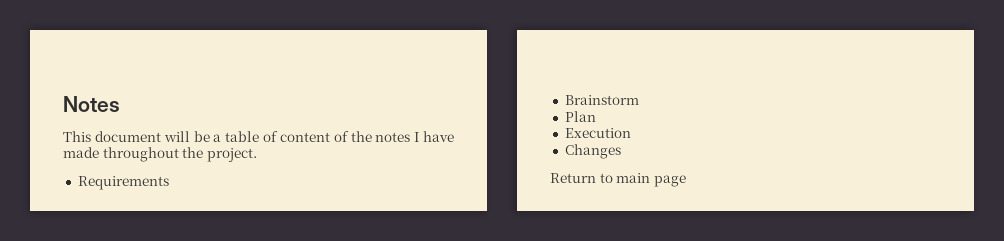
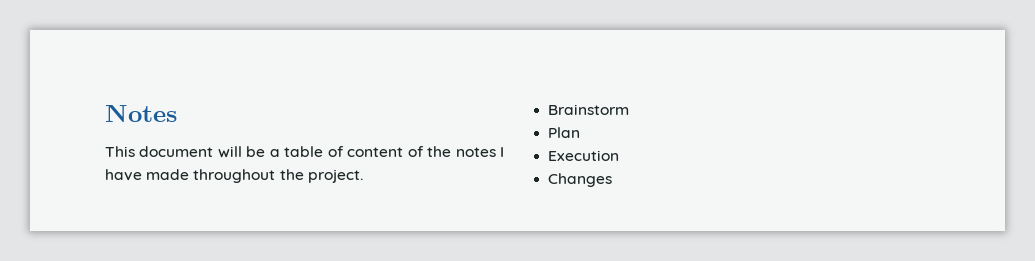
[77,176,169,190] // Requirements -> (363, 176) none
[550,173,686,187] // Return to main page -> (613, 180) none

